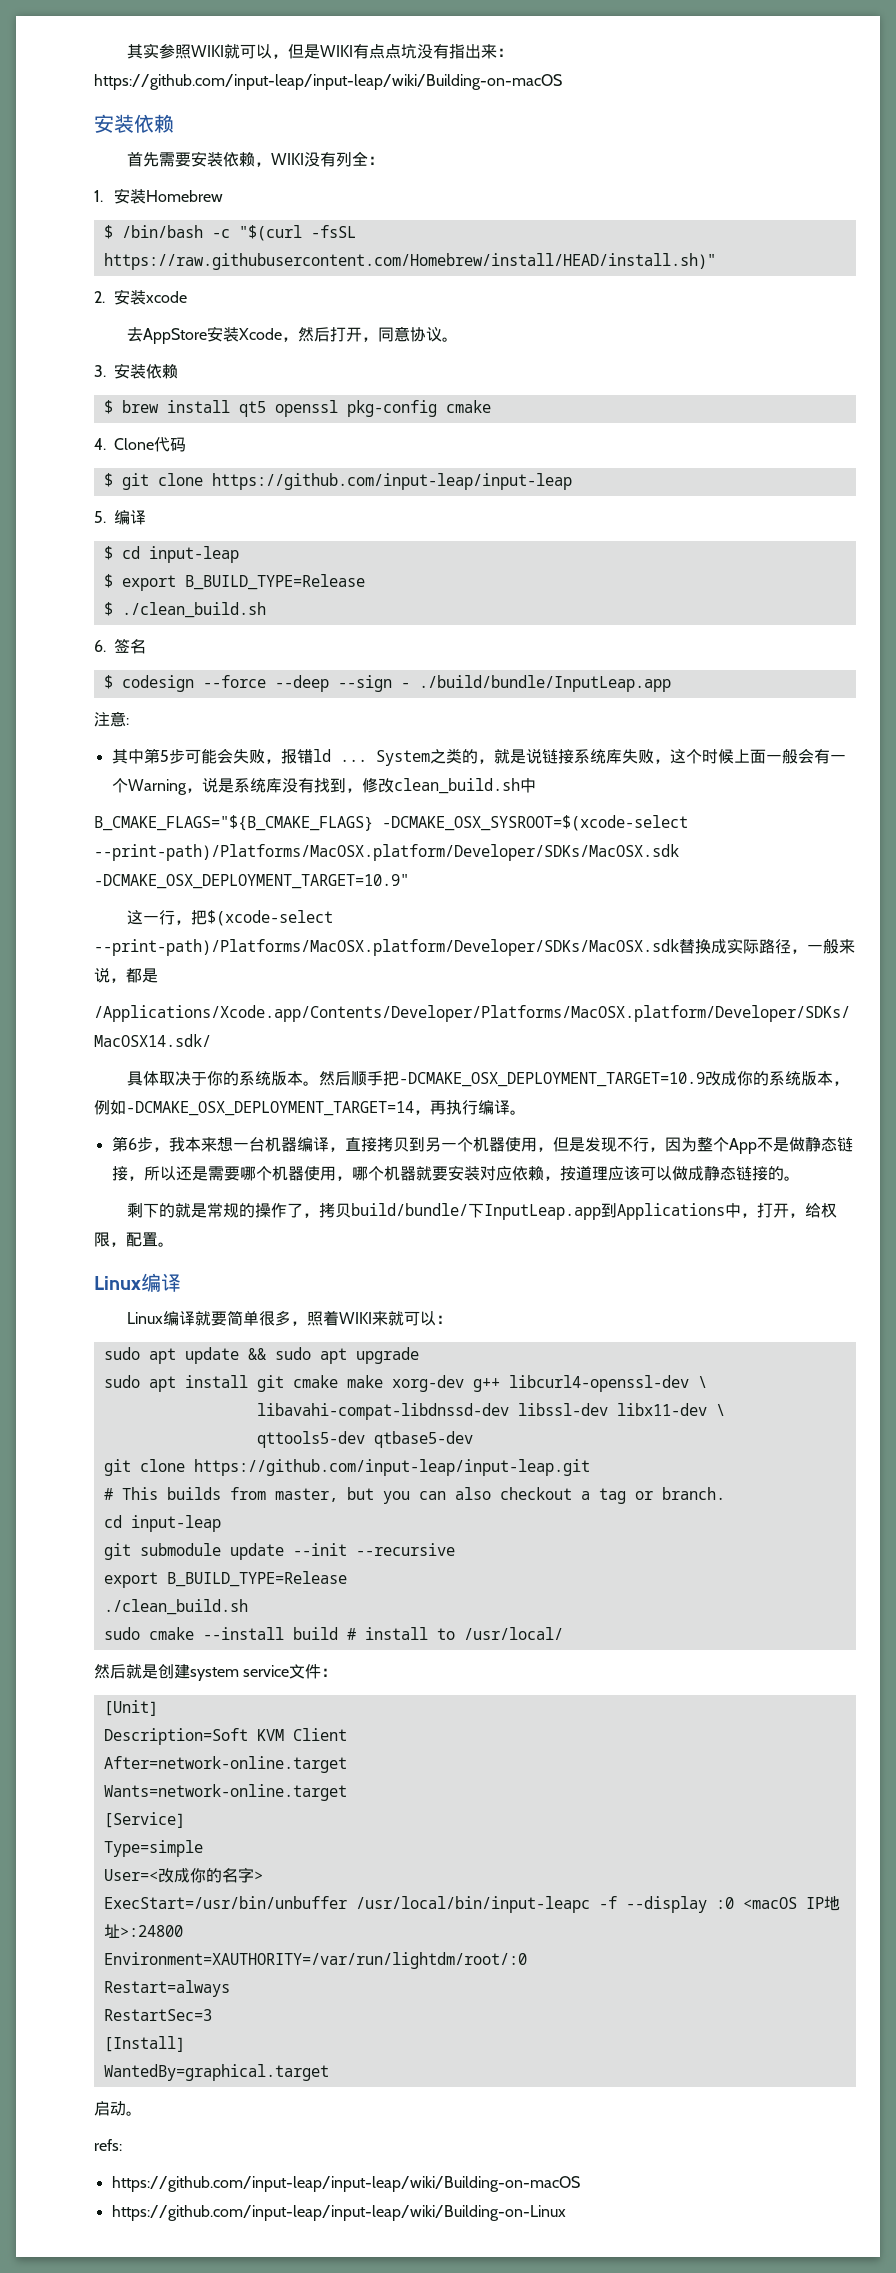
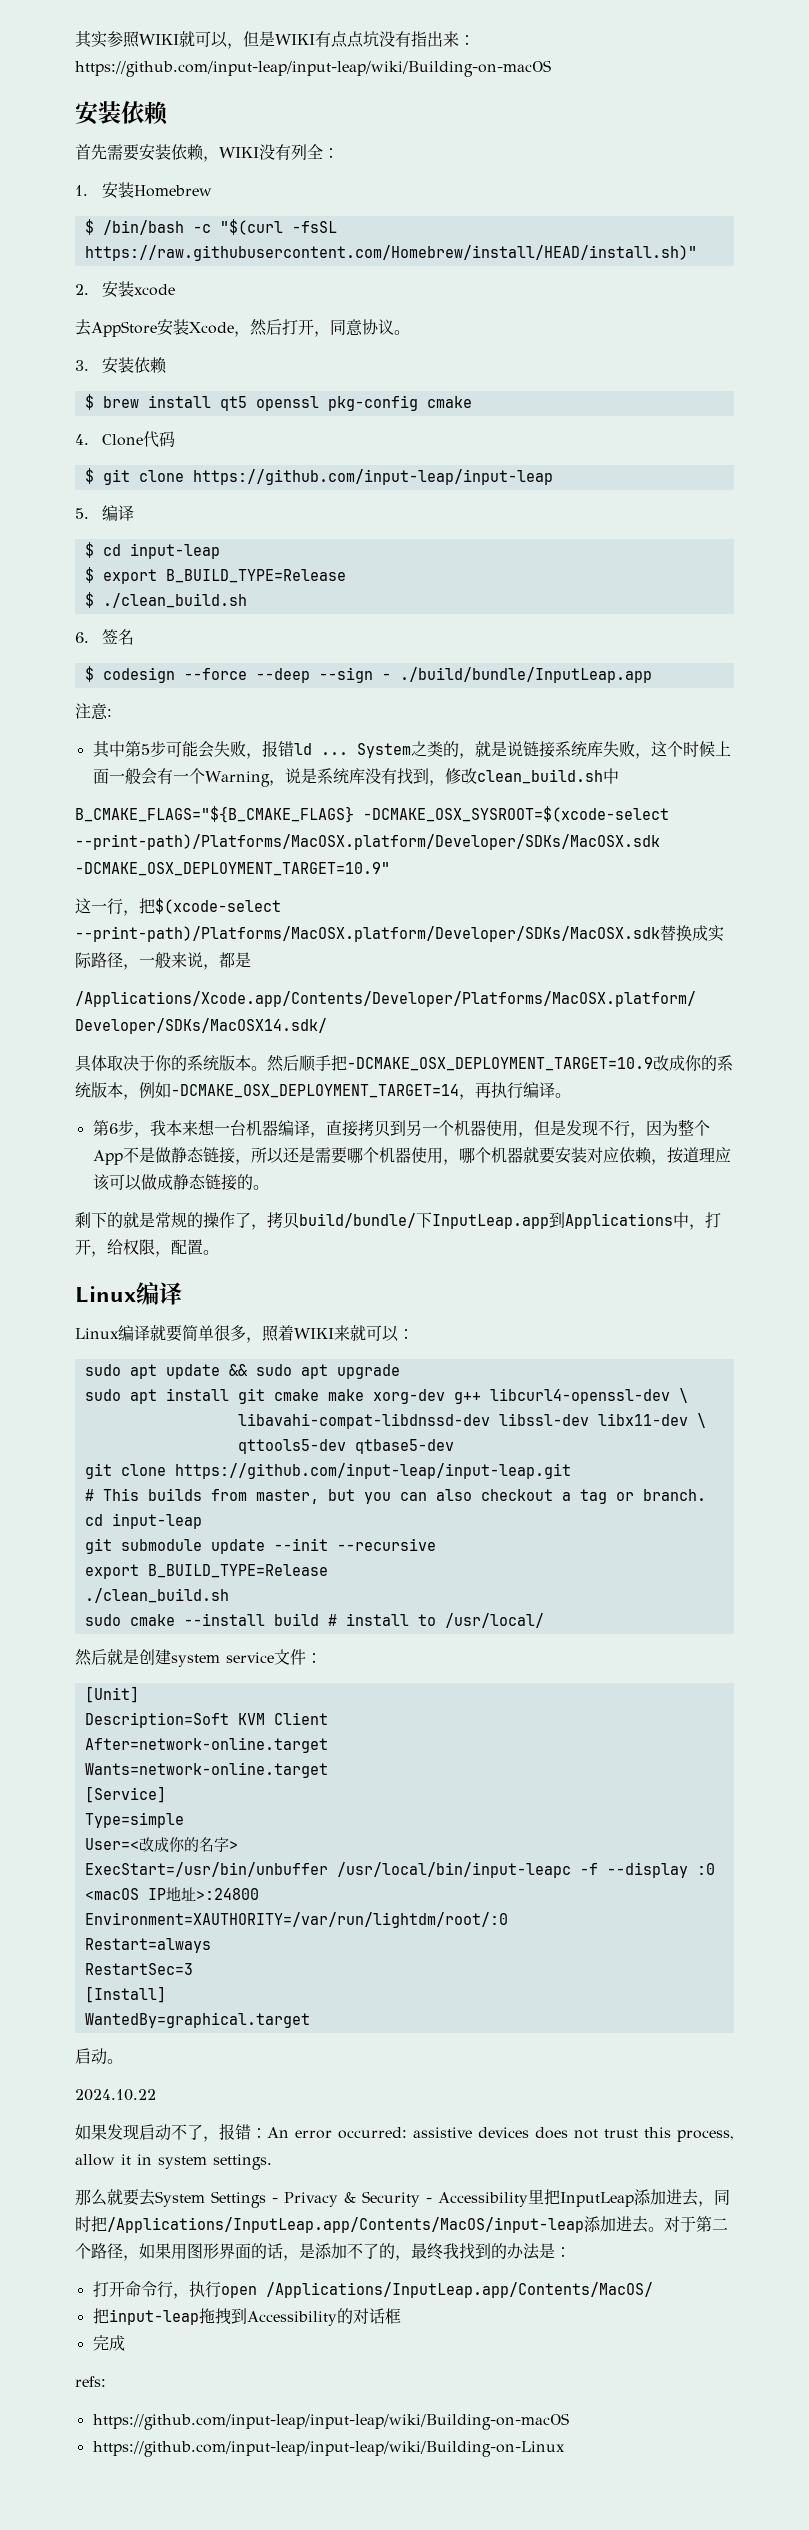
(142, 2113) none -> [75,2089,156,2101] [75,2123,734,2142] [75,2154,272,2170] [75,2189,730,2208] [75,2216,728,2233] [75,2243,571,2261] [92,2281,653,2299] [92,2308,401,2326] [92,2335,125,2351] // 2024.10.22 // 如果发现启动不了，报错：An error occurred: assistive devices does not trust this process, allow it in system settings. // 那么就要去System Settings - Privacy & Security - Accessibility里把InputLeap添加进去，同时把/Applications/InputLeap.app/Contents/MacOS/input-leap添加进去。对于第二个路径，如果用图形界面的话，是添加不了的，最终我找到的办法是： // 打开命令行，执行open /Applications/InputLeap.app/Contents/MacOS/ // 把input-leap拖拽到Accessibility的对话框 // 完成

